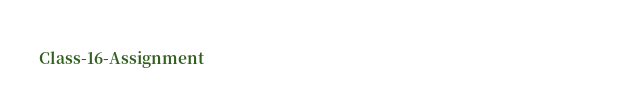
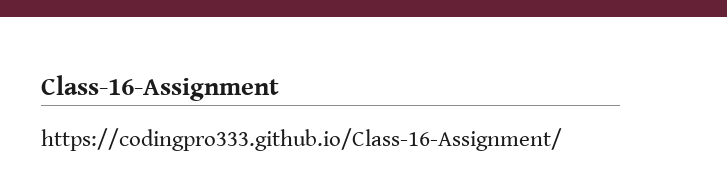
(205, 59) none -> [41,128,562,151] // https://codingpro333.github.io/Class-16-Assignment/

